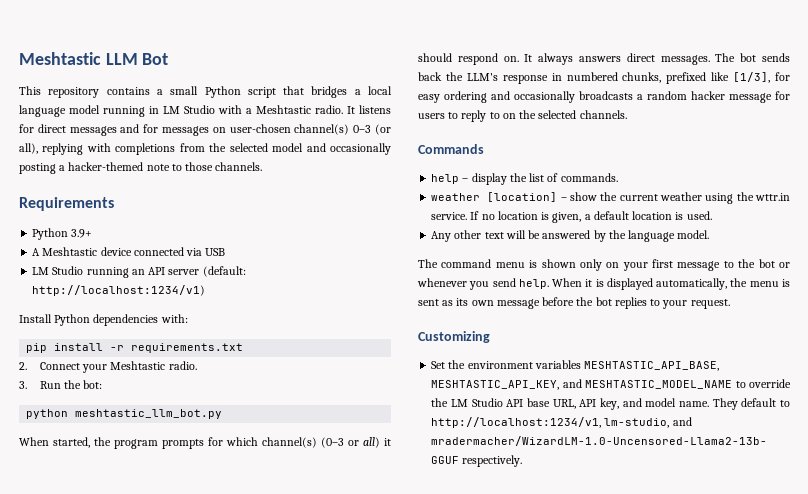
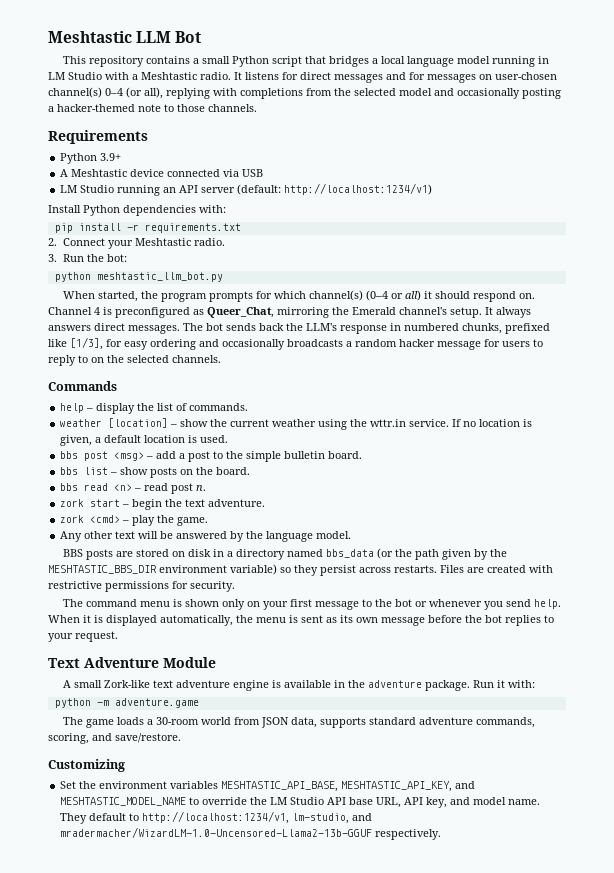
[353,125,372,133] 0–3 -> [105,88,123,96] 0–4
[321,437,344,448] (0–3 -> [366,290,389,301] (0–4
(519, 59) none -> [48,307,482,318] Channel 4 is preconfigured as Queer_Chat, mirroring the Emerald channel's setup.
(712, 215) none -> [60,451,363,462] [60,467,251,478] [60,483,207,494] [60,499,266,510] [60,515,209,526] // bbs post <msg> – add a post to the simple bulletin board. // bbs list – show posts on the board. // bbs read <n> – read post n. // zork start – begin the text adventure. // zork <cmd> – play the game.
(710, 234) none -> [63,548,508,560] [48,564,553,576] [48,581,235,592] // BBS posts are stored on disk in a directory named bbs_data (or the path given by the MESHTASTIC_BBS_DIR environment variable) so they persist across restarts. Files are created with restrictive permissions for security.
(730, 304) none -> [48,657,216,668] [63,680,536,691] [54,698,199,708] [63,717,536,728] [48,733,181,744] // Text Adventure Module // A small Zork-like text adventure engine is available in the adventure package. Run it with: // python -m adventure.game // The game loads a 30-room world from JSON data, supports standard adventure commands, scoring, and save/restore.

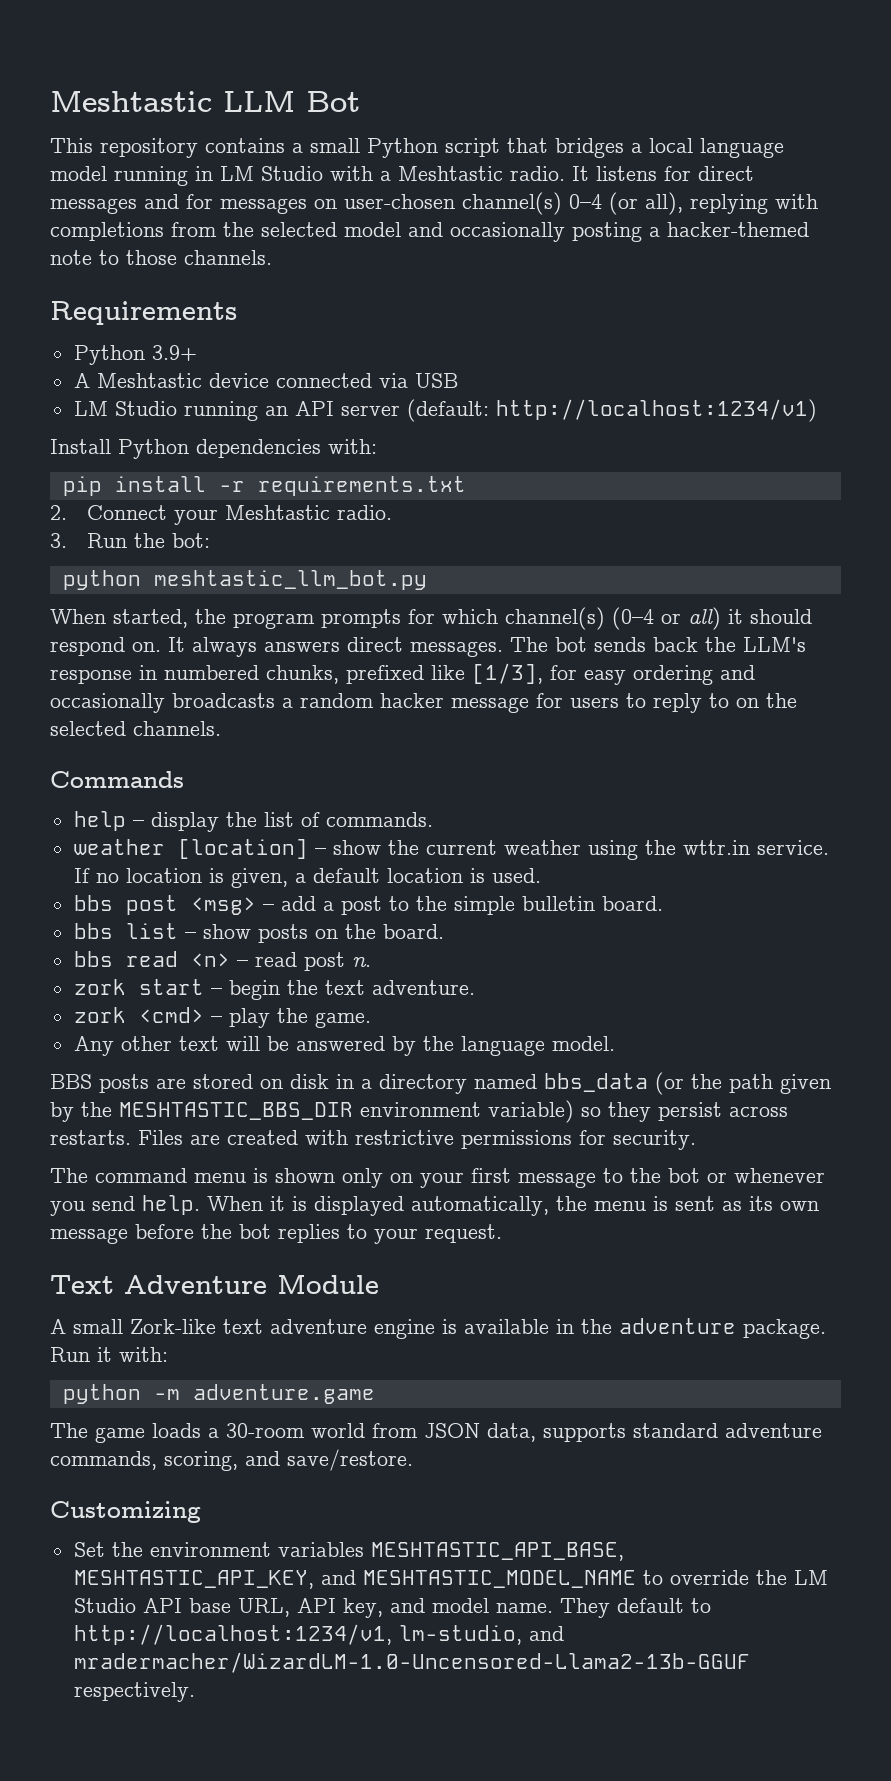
[48,307,482,318] Channel 4 is preconfigured as Queer_Chat, mirroring the Emerald channel's setup. -> (161, 647) none

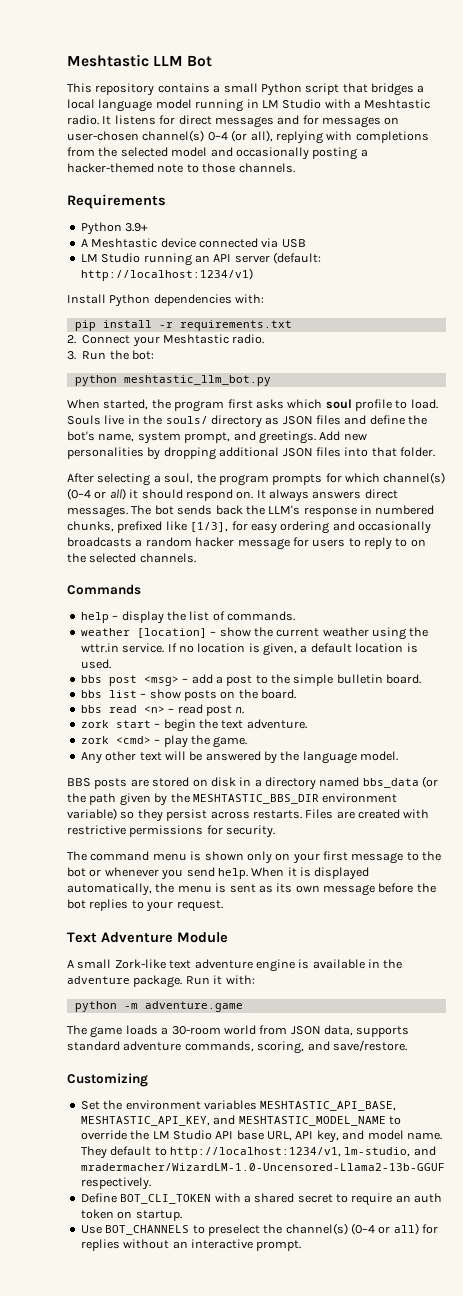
(315, 621) none -> [227,399,438,411] [67,415,428,428] [67,431,367,444] [67,447,435,460] [67,473,269,486] first asks which soul profile to load. Souls live in the souls/ directory as JSON files and define the bot's name, system prompt, and greetings. Add new personalities by dropping additional JSON files into that folder. // After selecting a soul, the program
(195, 1692) none -> [80,1193,443,1206] [80,1209,182,1221] [80,1223,439,1236] [80,1239,302,1251] // Define BOT_CLI_TOKEN with a shared secret to require an auth token on startup. // Use BOT_CHANNELS to preselect the channel(s) (0–4 or all) for replies without an interactive prompt.

